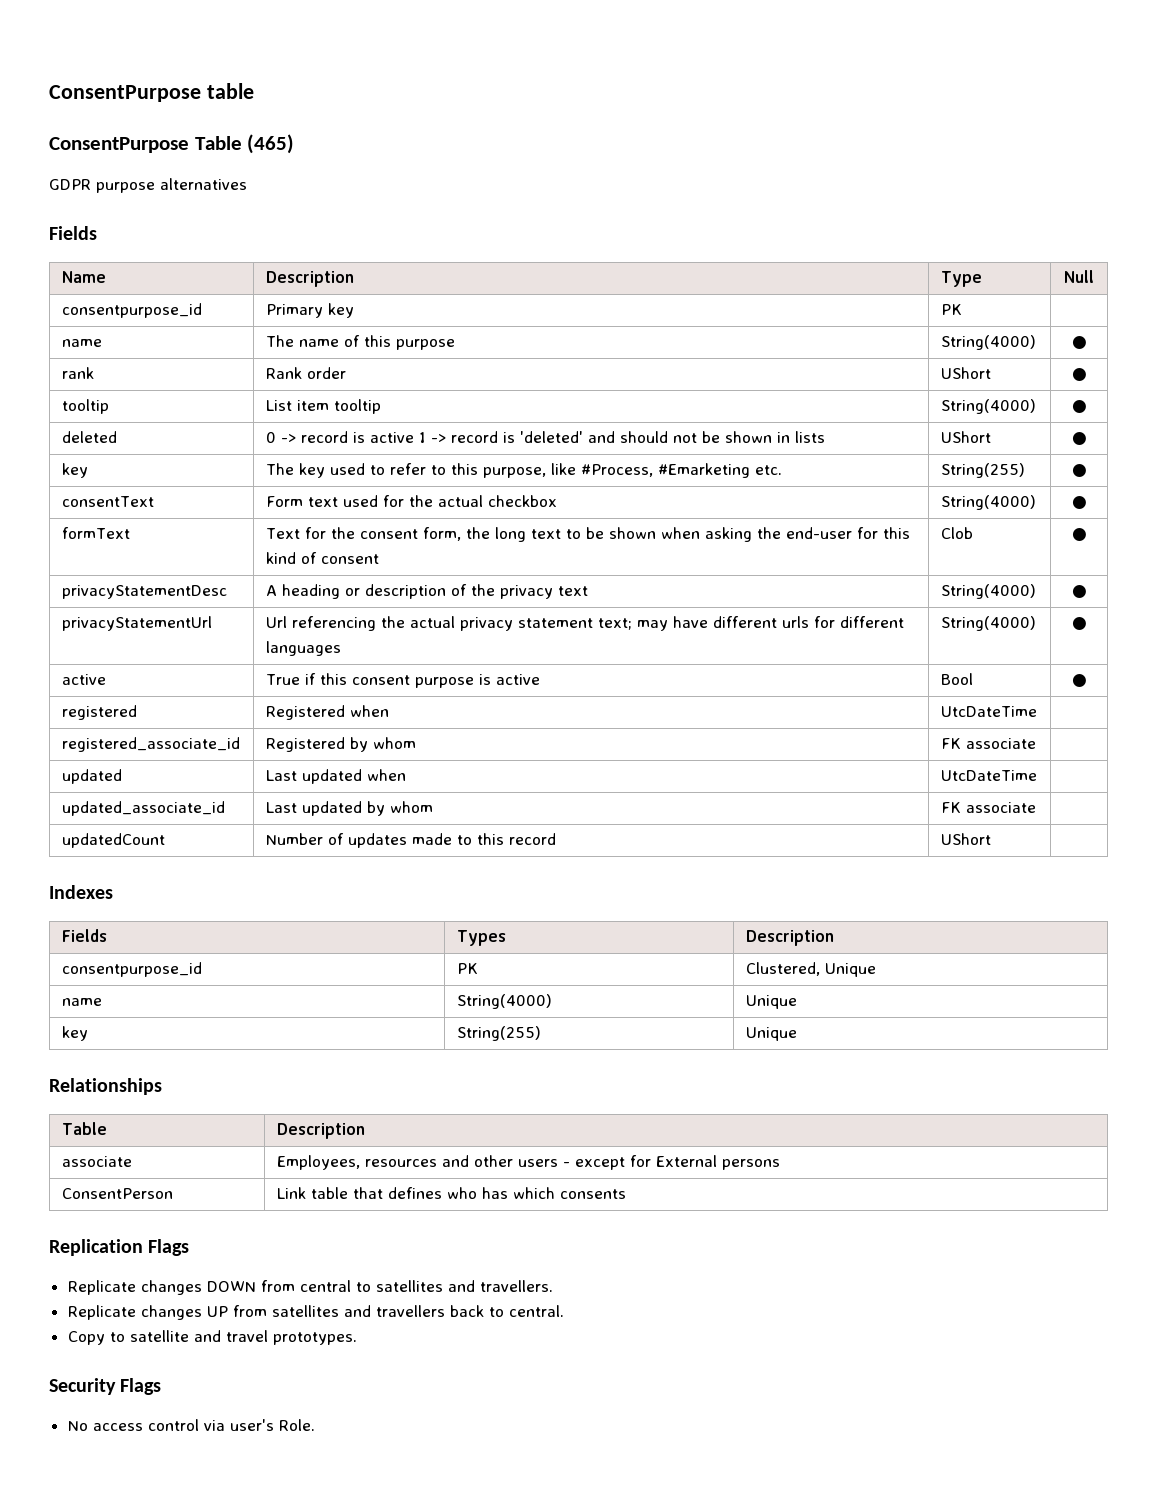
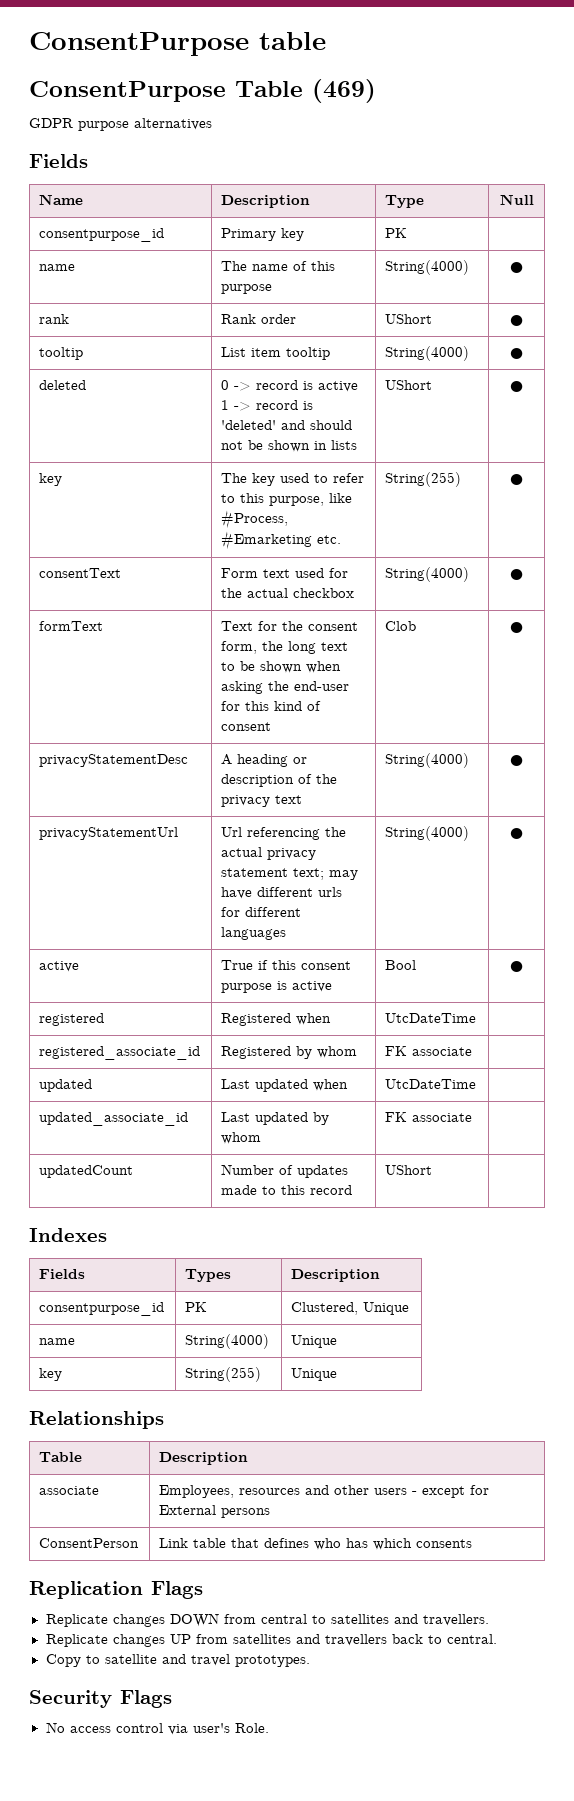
[247,134,295,154] (465) -> [312,79,376,103] (469)

